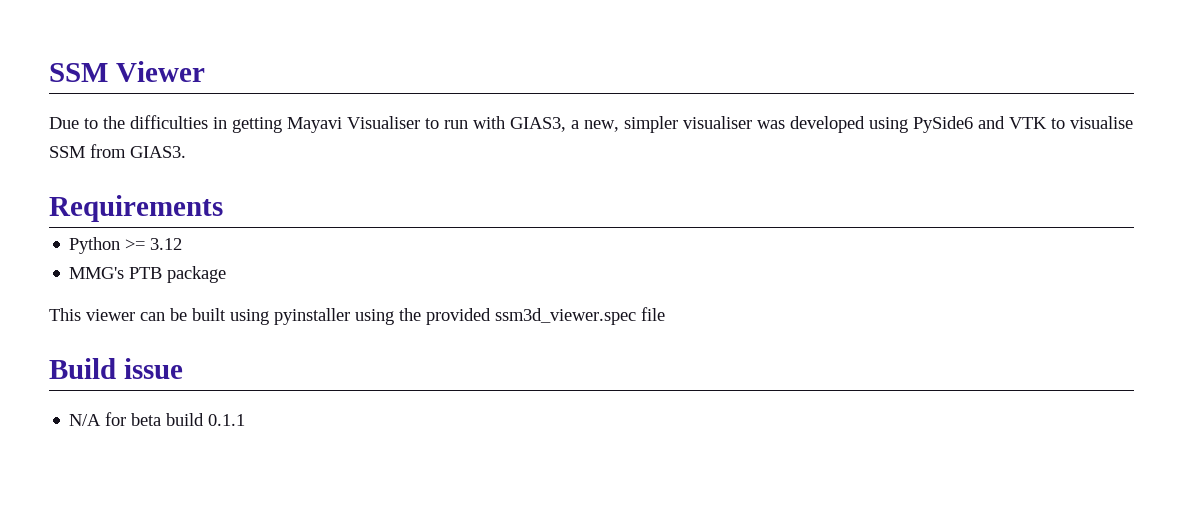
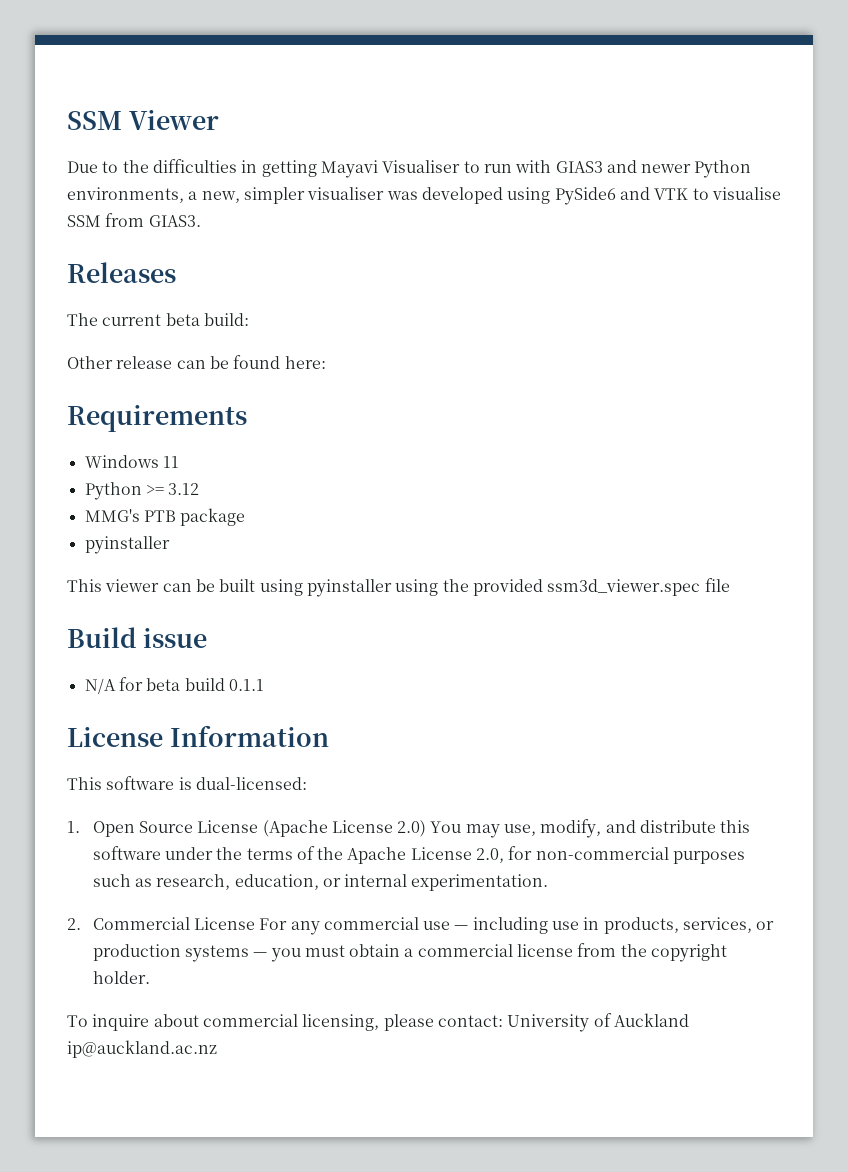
[510,117,566,132] GIAS3, -> [555,160,752,178] [67,187,184,203] GIAS3 and newer Python environments,
(186, 152) none -> [67,262,176,283] [67,313,249,326] [67,355,326,369] // Releases // The current beta build: // Other release can be found here:
(223, 208) none -> [84,455,179,468] // Windows 11
(227, 274) none -> [84,536,170,554] // pyinstaller
(246, 420) none -> [67,725,329,747] [67,776,307,790] [67,819,751,838] [92,846,746,864] [92,874,549,891] [67,917,775,935] [92,943,728,962] [92,971,150,984] [67,1013,689,1032] [67,1040,217,1058] // License Information // This software is dual-licensed: // 1. Open Source License (Apache License 2.0) You may use, modify, and distribute this software under the terms of the Apache License 2.0, for non-commercial purposes such as research, education, or internal experimentation. // 2. Commercial License For any commercial use — including use in products, services, or production systems — you must obtain a commercial license from the copyright holder. // To inquire about commercial licensing, please contact: University of Auckland ip@auckland.ac.nz

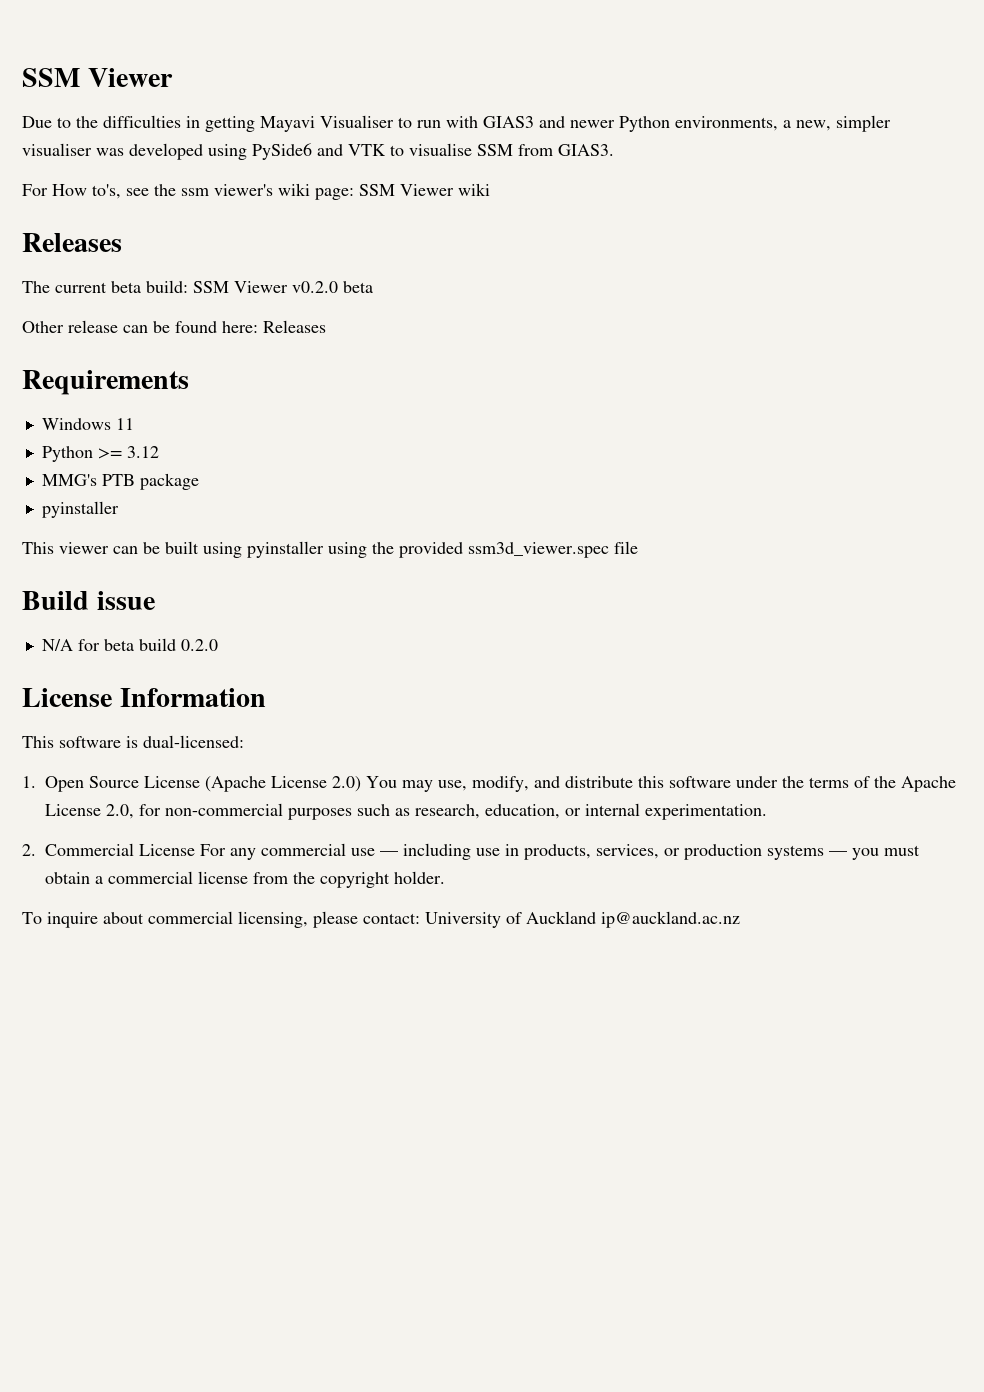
(201, 221) none -> [22,183,490,200] // For How to's, see the ssm viewer's wiki page: SSM Viewer wiki
(249, 319) none -> [193,281,373,293] SSM Viewer v0.2.0 beta
(326, 362) none -> [263,320,326,333] Releases
[228,679,264,691] 0.1.1 -> [180,639,218,651] 0.2.0

